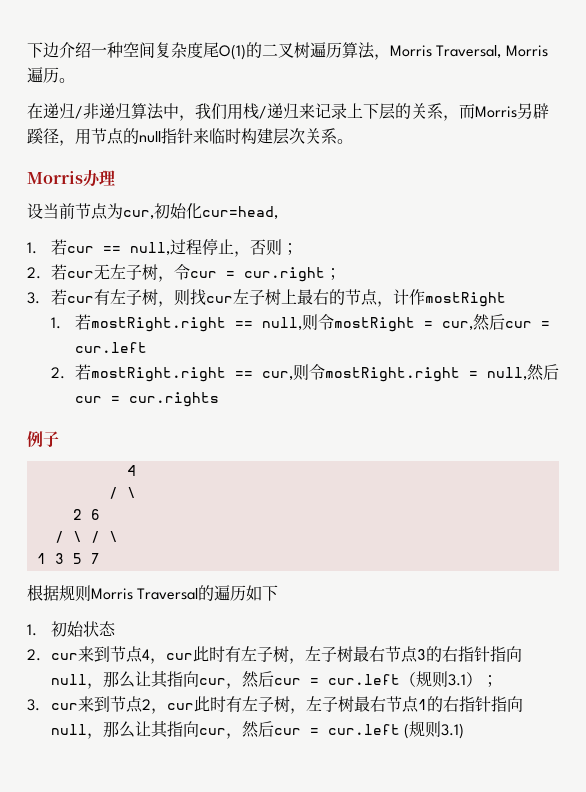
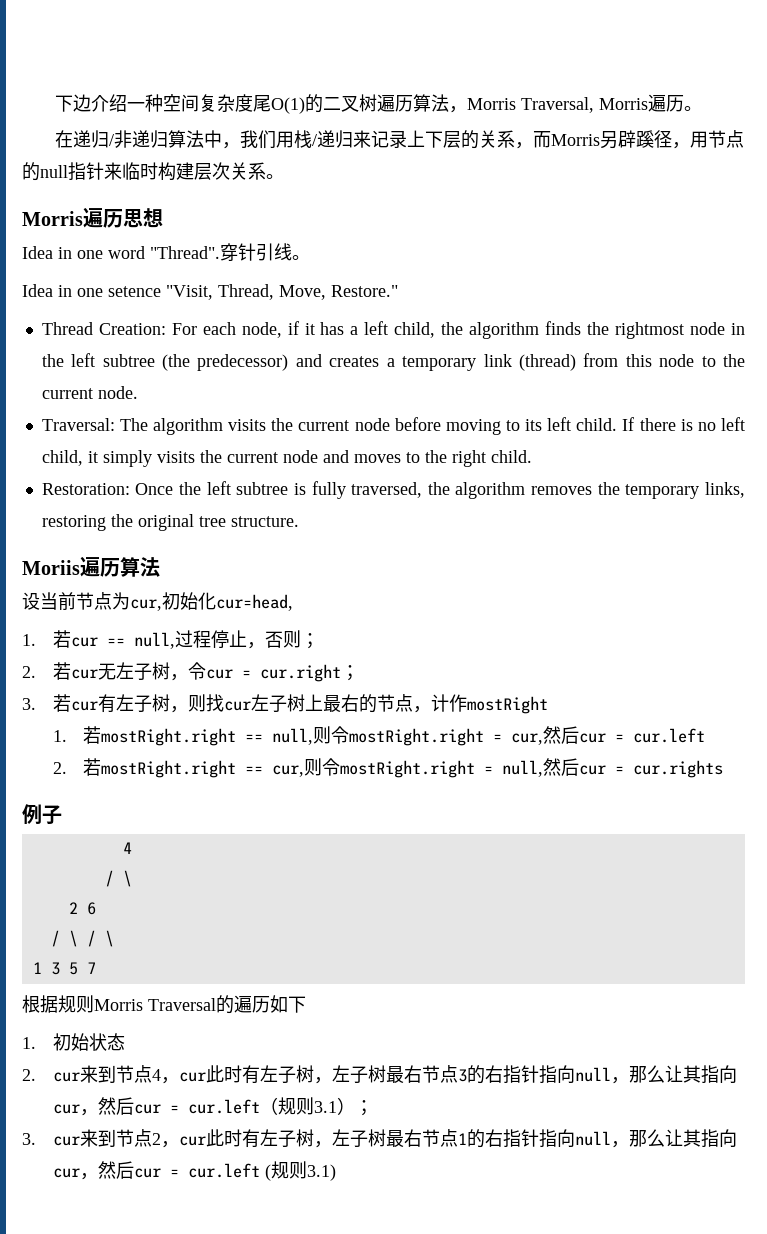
[83,170,115,187] 办理 -> [83,208,163,228] [22,243,310,262] [22,284,398,300] [41,321,746,339] [41,353,745,371] [41,386,138,399] [41,417,745,435] [41,450,532,467] [41,481,746,499] [41,514,299,531] [22,557,160,577] 遍历思想 // Idea in one word "Thread".穿针引线。 // Idea in one setence "Visit, Thread, Move, Restore." // Thread Creation: For each node, if it has a left child, the algorithm finds the rightmost node in the left subtree (the predecessor) and creates a temporary link (thread) from this node to the current node. // Traversal: The algorithm visits the current node before moving to its left child. If there is no left child, it simply visits the current node and moves to the right child. // Restoration: Once the left subtree is fully traversed, the algorithm removes the temporary links, restoring the original tree structure. // Moriis遍历算法
[333,317,415,332] mostRight -> [348,728,484,746] mostRight.right

